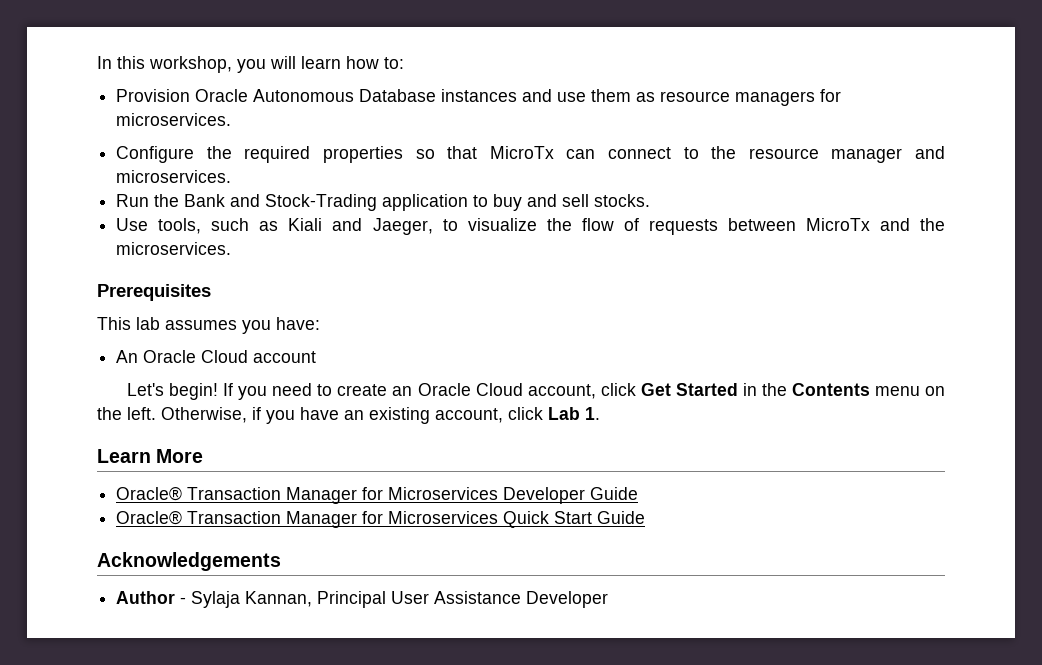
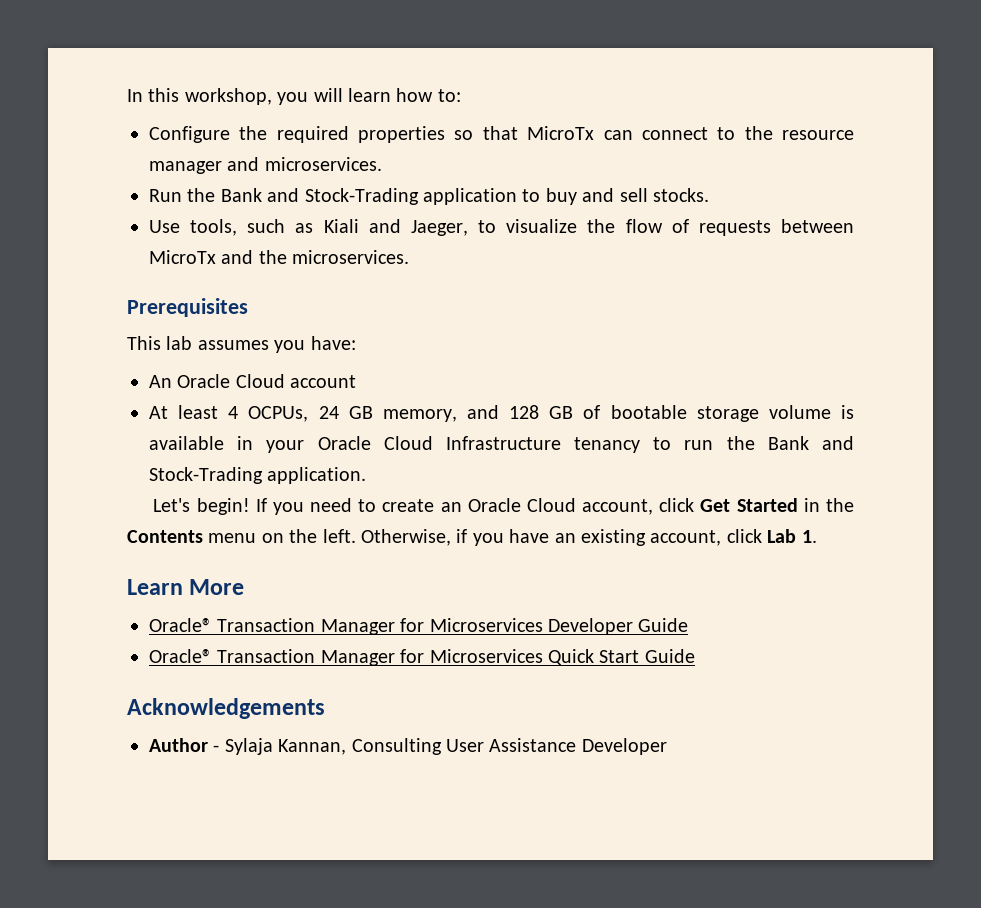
[116,89,842,106] [116,113,232,126] // Provision Oracle Autonomous Database instances and use them as resource managers for microservices. -> (461, 95) none
(317, 357) none -> [149,405,854,422] [149,436,854,453] [149,467,367,484] // At least 4 OCPUs, 24 GB memory, and 128 GB of bootable storage volume is available in your Oracle Cloud Infrastructure tenancy to run the Bank and Stock-Trading application.
[317,591,387,608] Principal -> [351,738,442,755] Consulting

